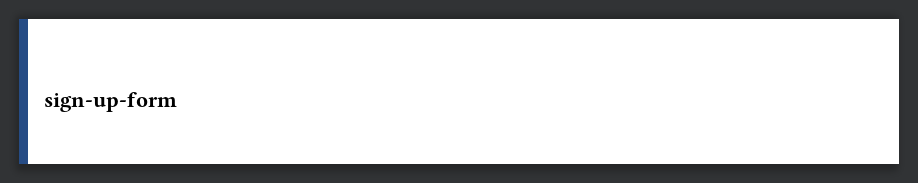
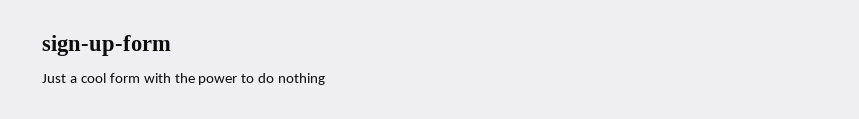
(177, 102) none -> [42,73,326,85] // Just a cool form with the power to do nothing

